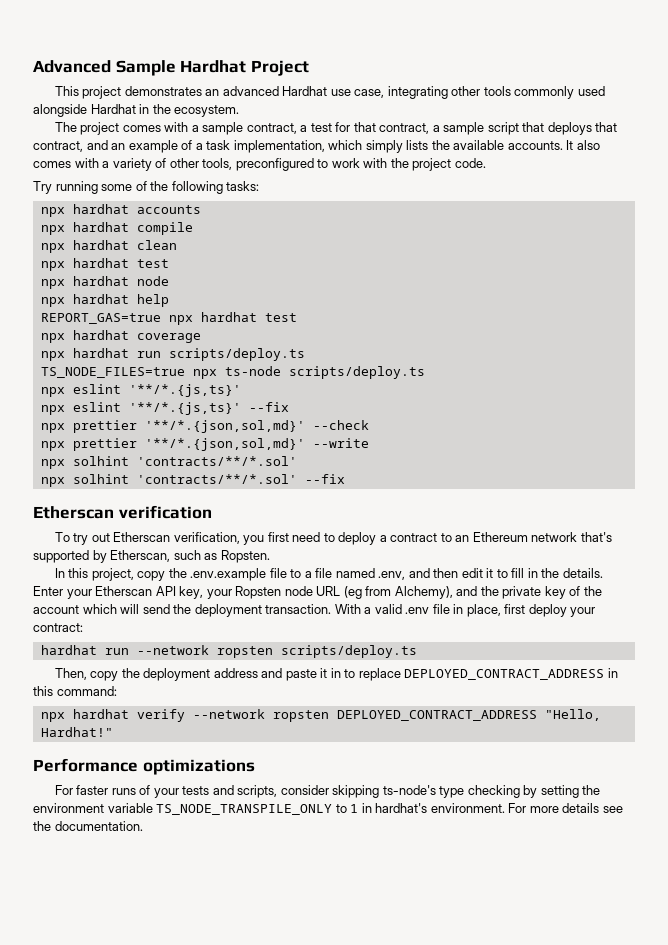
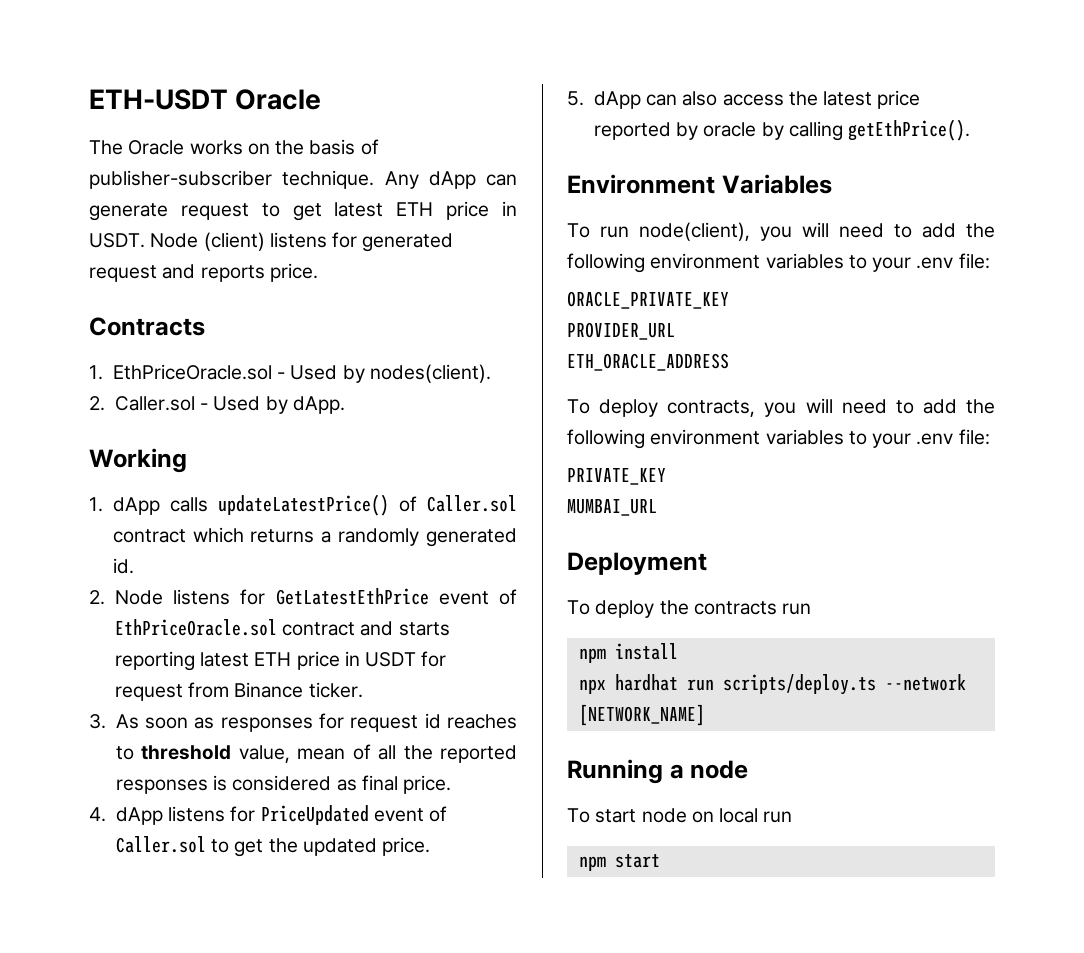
[33,60,309,76] [54,86,605,99] [33,104,240,117] [54,122,618,135] [33,140,600,153] [33,158,486,171] [33,181,260,194] [40,204,201,217] [40,222,193,235] [40,240,177,253] [40,258,169,271] [40,276,169,289] [40,294,169,307] [40,312,297,325] [40,330,201,343] [40,348,305,361] [40,366,425,379] [40,384,241,397] [40,402,289,415] [40,420,369,433] [40,438,369,451] [40,456,297,469] [40,474,345,487] [33,505,212,519] [54,532,612,545] [33,550,270,563] [54,568,603,581] [33,586,602,599] [33,604,596,617] [33,623,83,632] [40,645,417,658] [54,668,618,681] [33,686,117,696] [40,709,601,722] [40,727,113,737] [33,758,255,775] [54,785,601,798] [33,803,623,815] [33,821,143,831] Advanced Sample Hardhat Project // This project demonstrates an advanced Hardhat use case, integrating other tools commonly used alongside Hardhat in the ecosystem. // The project comes with a sample contract, a test for that contract, a sample script that deploys that contract, and an example of a task implementation, which simply lists the available accounts. It also comes with a variety of other tools, preconfigured to work with the project code. // Try running some of the following tasks: // npx hardhat accounts // npx hardhat compile // npx hardhat clean // npx hardhat test // npx hardhat node // npx hardhat help // REPORT_GAS=true npx hardhat test // npx hardhat coverage // npx hardhat run scripts/deploy.ts // TS_NODE_FILES=true npx ts-node scripts/deploy.ts // npx eslint '**/*.{js,ts}' // npx eslint '**/*.{js,ts}' --fix // npx prettier '**/*.{json,sol,md}' --check // npx prettier '**/*.{json,sol,md}' --write // npx solhint 'contracts/**/*.sol' // npx solhint 'contracts/**/*.sol' --fix // Etherscan verification // To try out Etherscan verification, you first need to deploy a contract to an Ethereum network that's supported by Etherscan, such as Ropsten. // In this project, copy the .env.example file to a file named .env, and then edit it to fill in the details. Enter your Etherscan API key, your Ropsten node URL (eg from Alchemy), and the private key of the account which will send the deployment transaction. With a valid .env file in place, first deploy your contract: // hardhat run --network ropsten scripts/deploy.ts // Then, copy the deployment address and paste it in to replace DEPLOYED_CONTRACT_ADDRESS in this command: // npx hardhat verify --network ropsten DEPLOYED_CONTRACT_ADDRESS "Hello, Hardhat!" // Performance optimizations // For faster runs of your tests and scripts, consider skipping ts-node's type checking by setting the environment variable TS_NODE_TRANSPILE_ONLY to 1 in hardhat's environment. For more details see the documentation. -> [89,89,322,110] [89,139,379,155] [89,170,517,189] [89,201,517,221] [89,232,454,252] [89,263,318,282] [89,317,205,336] [89,364,491,383] [89,396,345,414] [89,448,187,473] [89,494,517,516] [112,527,517,547] [112,558,134,574] [89,588,517,605] [114,619,450,636] [114,651,447,671] [114,682,363,701] [89,713,517,732] [115,744,517,763] [115,775,452,794] [89,805,448,825] [115,836,431,857] [567,90,921,109] [593,119,971,141] [567,174,832,194] [567,222,995,241] [567,253,990,273] [567,291,729,309] [567,322,675,340] [567,353,729,371] [567,398,995,417] [567,429,990,449] [567,468,666,485] [567,499,657,516] [567,552,707,575] [567,600,812,618] [578,643,678,663] [578,674,966,695] [578,704,705,726] [567,759,749,784] [567,808,793,823] [578,854,660,871] ETH-USDT Oracle // The Oracle works on the basis of publisher-subscriber technique. Any dApp can generate request to get latest ETH price in USDT. Node (client) listens for generated request and reports price. // Contracts // 1. EthPriceOracle.sol - Used by nodes(client). // 2. Caller.sol - Used by dApp. // Working // 1. dApp calls updateLatestPrice() of Caller.sol contract which returns a randomly generated id. // 2. Node listens for GetLatestEthPrice event of EthPriceOracle.sol contract and starts reporting latest ETH price in USDT for request from Binance ticker. // 3. As soon as responses for request id reaches to threshold value, mean of all the reported responses is considered as final price. // 4. dApp listens for PriceUpdated event of Caller.sol to get the updated price. // 5. dApp can also access the latest price reported by oracle by calling getEthPrice(). // Environment Variables // To run node(client), you will need to add the following environment variables to your .env file: // ORACLE_PRIVATE_KEY // PROVIDER_URL // ETH_ORACLE_ADDRESS // To deploy contracts, you will need to add the following environment variables to your .env file: // PRIVATE_KEY // MUMBAI_URL // Deployment // To deploy the contracts run // npm install // npx hardhat run scripts/deploy.ts --network [NETWORK_NAME] // Running a node // To start node on local run // npm start

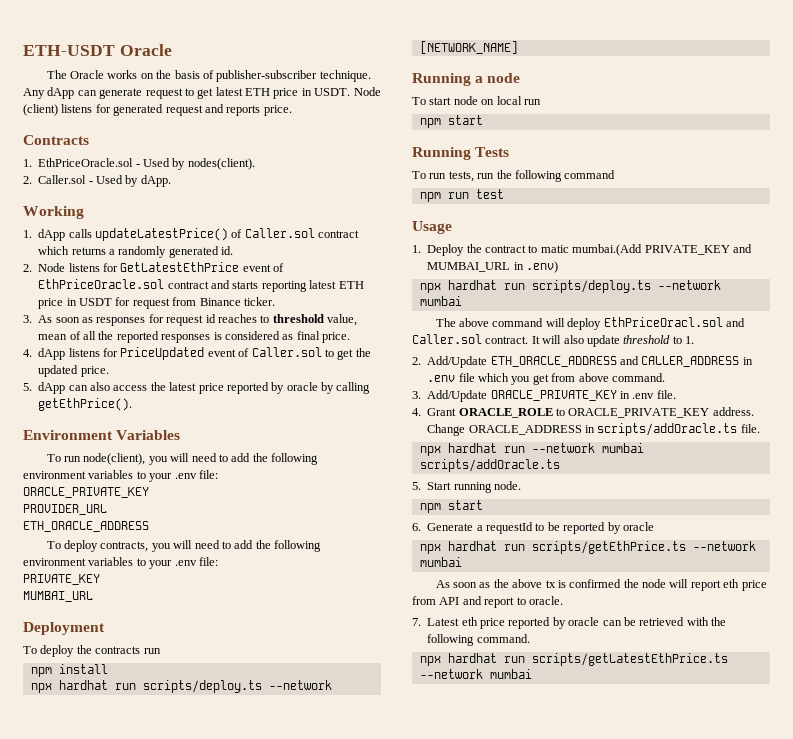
(660, 861) none -> [412,147,510,160] [412,170,616,182] [419,189,504,202] [412,221,452,234] [412,244,752,256] [427,261,558,273] [419,280,721,293] [419,296,462,306] [435,317,745,330] [412,334,694,347] [412,356,753,368] [427,373,665,385] [412,390,676,402] [412,407,754,418] [427,423,760,436] [419,443,644,456] [419,459,560,472] [412,481,521,493] [419,500,483,513] [412,522,654,534] [419,541,756,554] [419,557,462,567] [435,579,767,591] [412,596,563,608] [412,617,726,629] [427,634,530,646] [419,653,728,666] [419,669,532,679] // Running Tests // To run tests, run the following command // npm run test // Usage // 1. Deploy the contract to matic mumbai.(Add PRIVATE_KEY and MUMBAI_URL in .env) // npx hardhat run scripts/deploy.ts --network mumbai // The above command will deploy EthPriceOracl.sol and Caller.sol contract. It will also update threshold to 1. // 2. Add/Update ETH_ORACLE_ADDRESS and CALLER_ADDRESS in .env file which you get from above command. // 3. Add/Update ORACLE_PRIVATE_KEY in .env file. // 4. Grant ORACLE_ROLE to ORACLE_PRIVATE_KEY address. Change ORACLE_ADDRESS in scripts/addOracle.ts file. // npx hardhat run --network mumbai scripts/addOracle.ts // 5. Start running node. // npm start // 6. Generate a requestId to be reported by oracle // npx hardhat run scripts/getEthPrice.ts --network mumbai // As soon as the above tx is confirmed the node will report eth price from API and report to oracle. // 7. Latest eth price reported by oracle can be retrieved with the following command. // npx hardhat run scripts/getLatestEthPrice.ts --network mumbai

